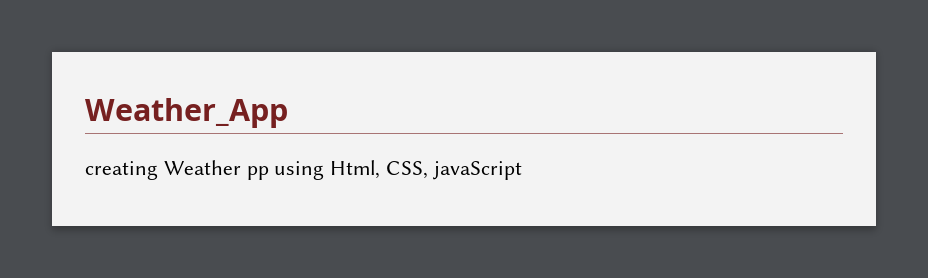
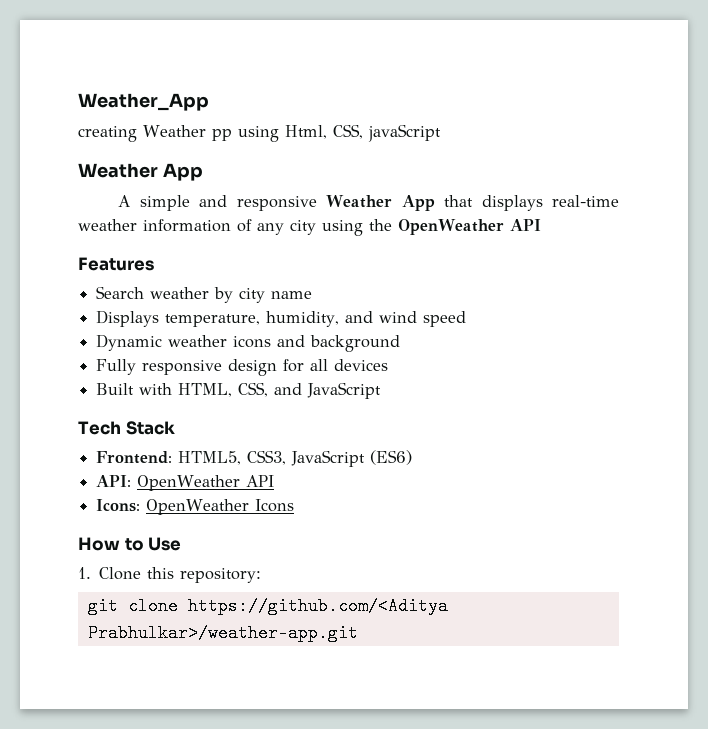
(522, 170) none -> [78,163,203,181] [118,195,619,211] [78,219,541,236] [78,257,154,271] [96,286,313,303] [96,310,467,327] [96,334,401,352] [96,359,389,376] [96,382,382,399] [78,421,175,435] [96,450,413,467] [96,475,275,491] [96,499,295,515] [78,537,182,551] [78,567,262,583] [87,597,448,615] [87,624,358,642] // Weather App // A simple and responsive Weather App that displays real-time weather information of any city using the OpenWeather API // Features // Search weather by city name // Displays temperature, humidity, and wind speed // Dynamic weather icons and background // Fully responsive design for all devices // Built with HTML, CSS, and JavaScript // Tech Stack // Frontend: HTML5, CSS3, JavaScript (ES6) // API: OpenWeather API // Icons: OpenWeather Icons // How to Use // 1. Clone this repository: // git clone https://github.com/<Aditya Prabhulkar>/weather-app.git

